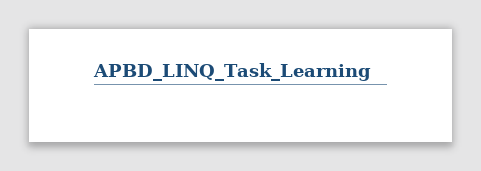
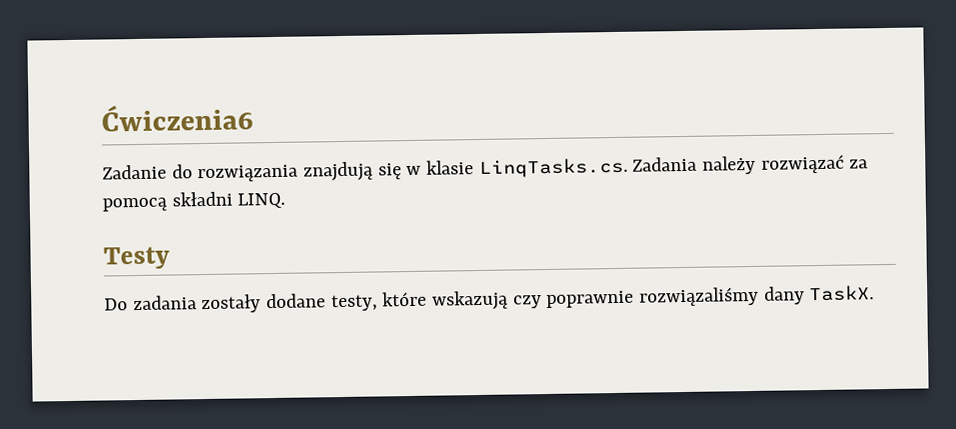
[93,63,371,81] APBD_LINQ_Task_Learning -> [101,103,254,132] [102,154,869,183] [102,191,286,212] [103,246,170,270] [104,285,875,314] Ćwiczenia6 // Zadanie do rozwiązania znajdują się w klasie LinqTasks.cs. Zadania należy rozwiązać za pomocą składni LINQ. // Testy // Do zadania zostały dodane testy, które wskazują czy poprawnie rozwiązaliśmy dany TaskX.

